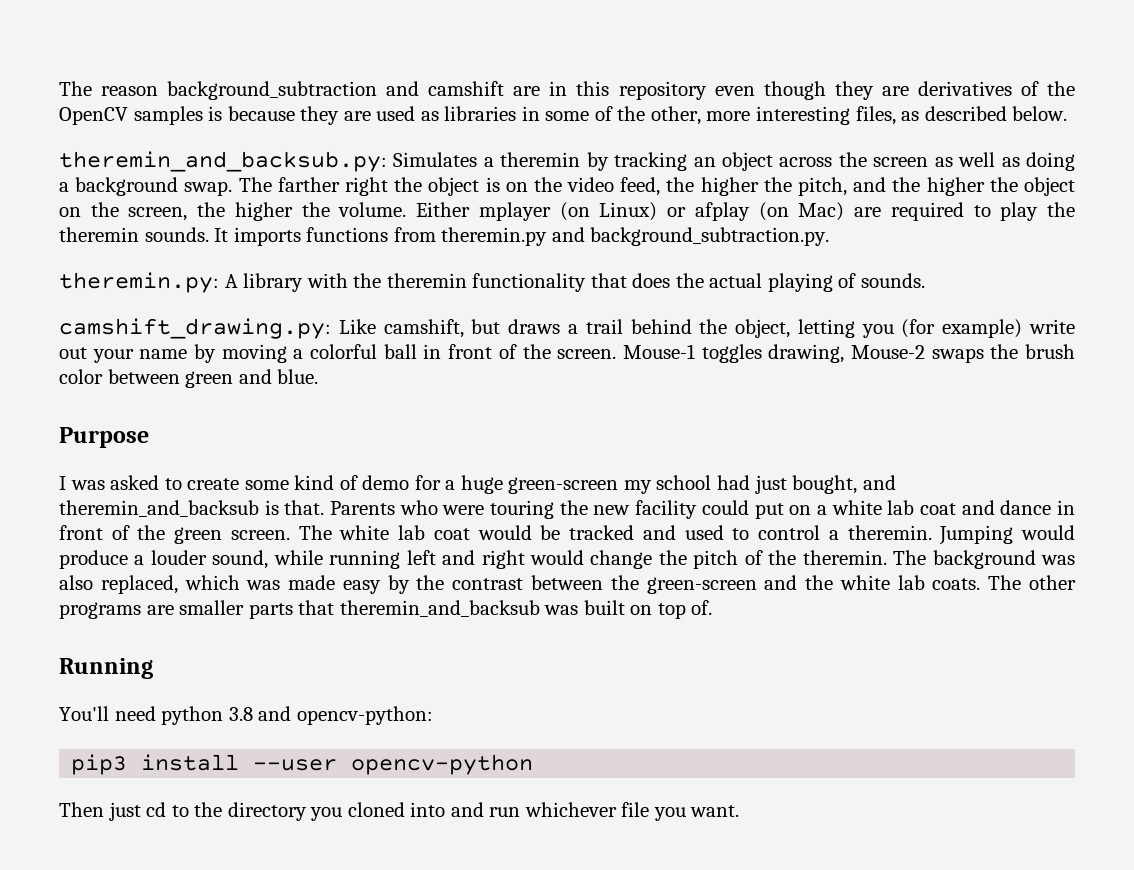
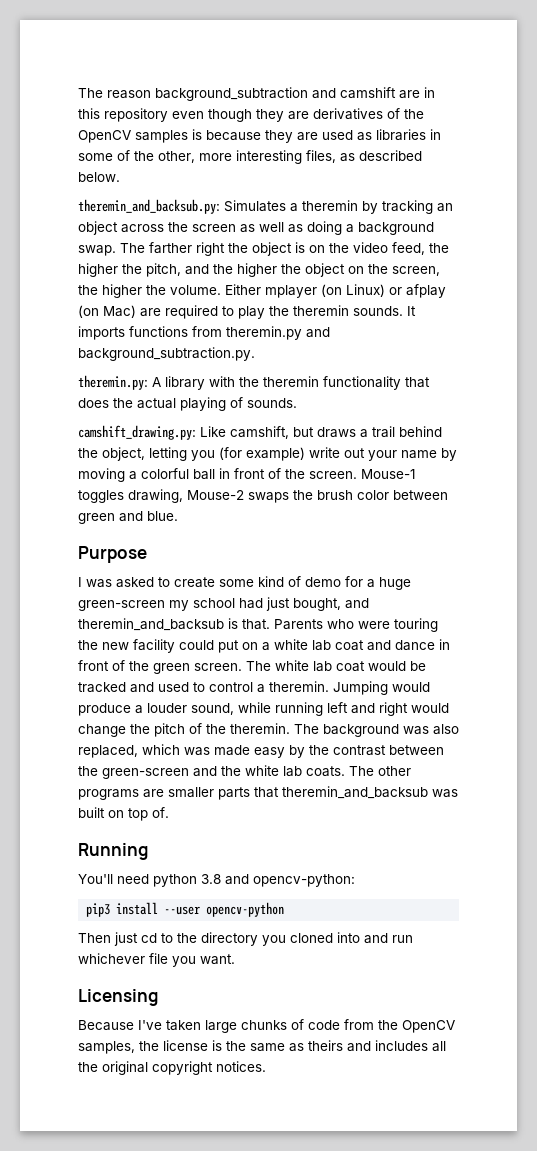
(740, 811) none -> [78,989,158,1006] [78,1019,455,1033] [78,1040,446,1054] [78,1061,266,1075] // Licensing // Because I've taken large chunks of code from the OpenCV samples, the license is the same as theirs and includes all the original copyright notices.

